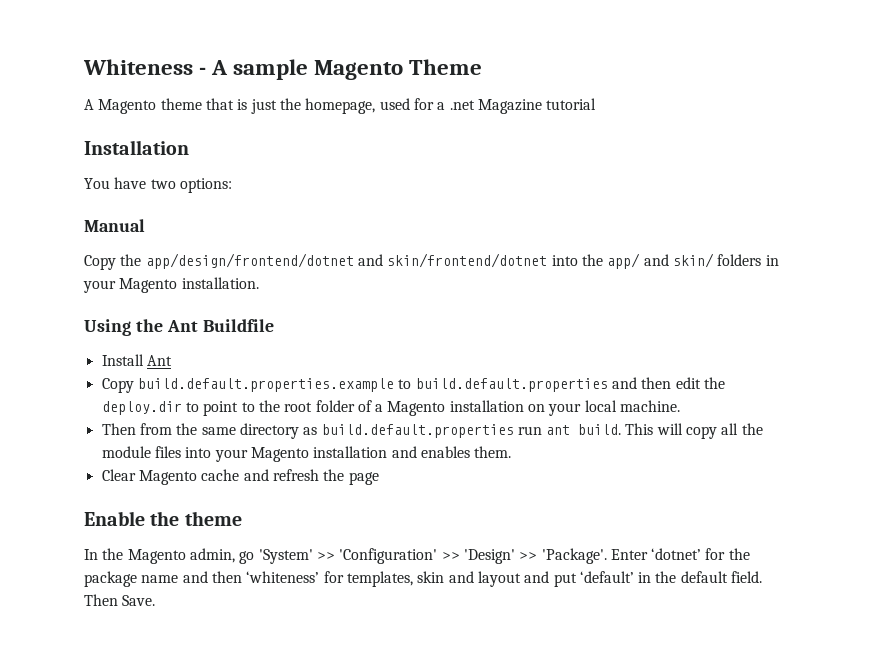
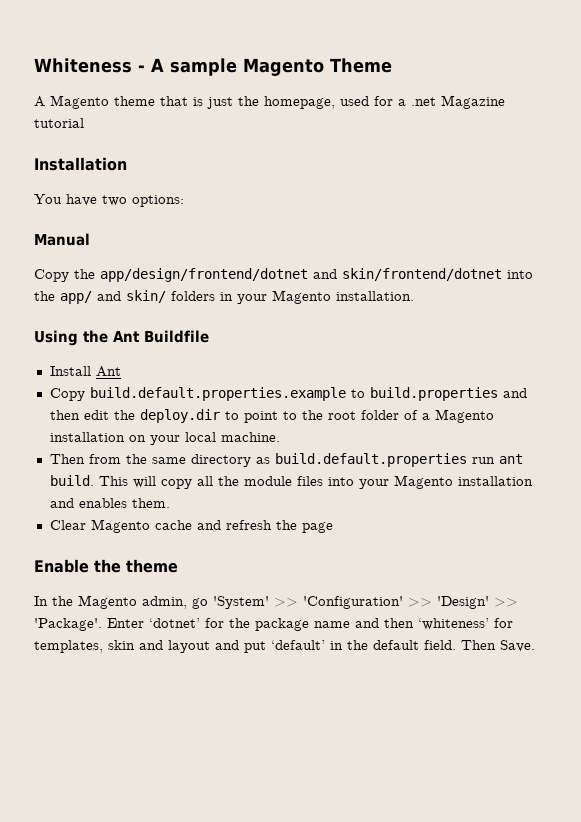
[415,378,608,392] build.default.properties -> [369,387,498,401] build.properties

